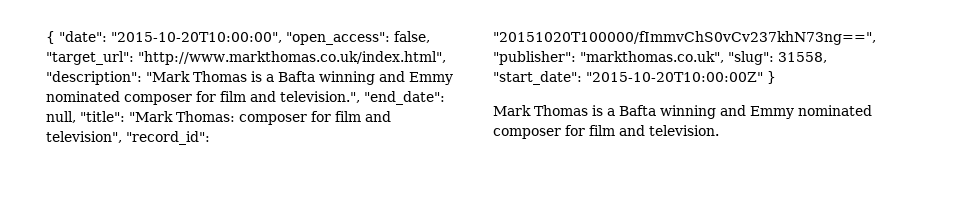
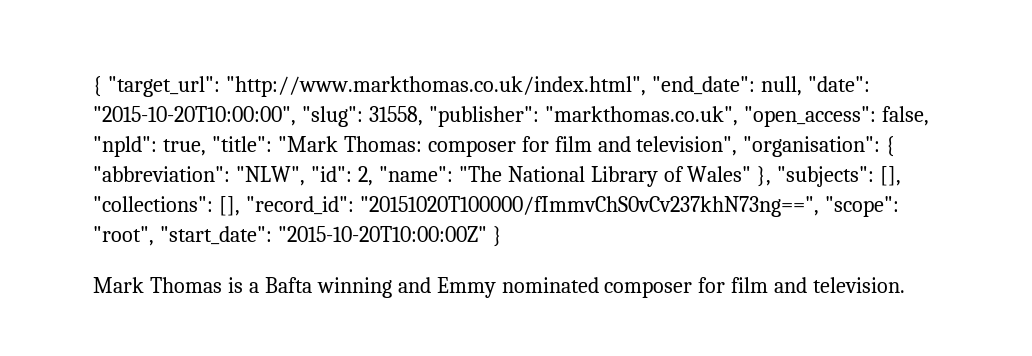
[46,31,430,45] [46,51,446,65] [46,71,453,85] [46,91,445,105] [46,111,76,123] { "date": "2015-10-20T10:00:00", "open_access": false, "target_url": "http://www.markthomas.co.uk/index.html", "description": "Mark Thomas is a Bafta winning and Emmy nominated composer for film and television.", "end_date": null, -> [93,76,870,97] [93,106,929,127] [93,136,206,157] { "target_url": "http://www.markthomas.co.uk/index.html", "end_date": null, "date": "2015-10-20T10:00:00", "slug": 31558, "publisher": "markthomas.co.uk", "open_access": false, "npld": true,
[126,131,210,145] [493,31,876,45] [493,51,827,65] "record_id": "20151020T100000/fImmvChS0vCv237khN73ng==", "publisher": "markthomas.co.uk", "slug": 31558, -> [743,136,896,157] [93,166,902,187] [93,196,899,217] [93,226,154,246] "organisation": { "abbreviation": "NLW", "id": 2, "name": "The National Library of Wales" }, "subjects": [], "collections": [], "record_id": "20151020T100000/fImmvChS0vCv237khN73ng==", "scope": "root",

